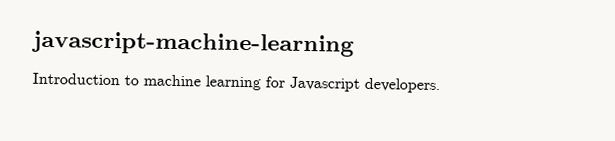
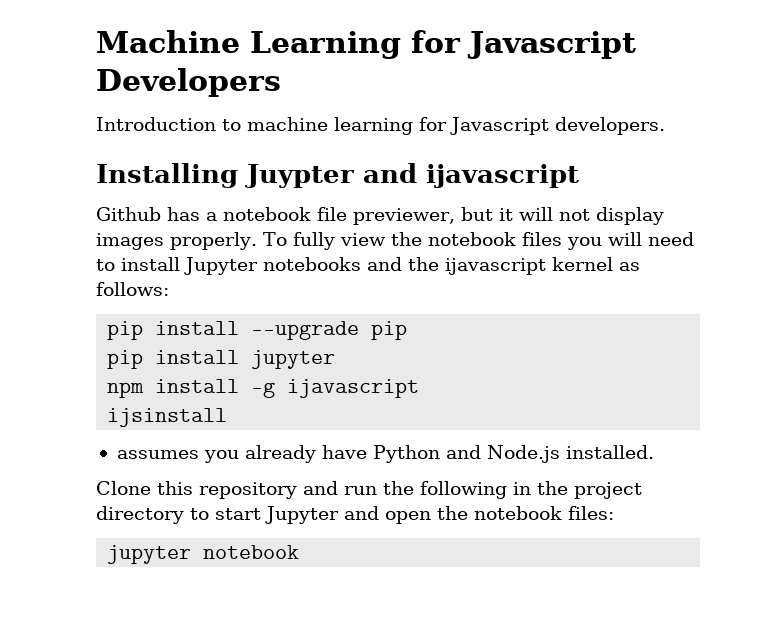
[31,30,354,57] javascript-machine-learning -> [96,30,636,59] [96,68,281,97] Machine Learning for Javascript Developers
(440, 85) none -> [96,163,579,188] [96,207,664,225] [96,232,694,250] [96,257,640,275] [96,282,169,296] [107,321,408,340] [107,350,336,369] [107,379,420,398] [107,408,228,427] [116,445,654,463] [96,481,642,499] [96,506,614,524] [107,545,300,564] // Installing Juypter and ijavascript // Github has a notebook file previewer, but it will not display images properly. To fully view the notebook files you will need to install Jupyter notebooks and the ijavascript kernel as follows: // pip install --upgrade pip // pip install jupyter // npm install -g ijavascript // ijsinstall // assumes you already have Python and Node.js installed. // Clone this repository and run the following in the project directory to start Jupyter and open the notebook files: // jupyter notebook

